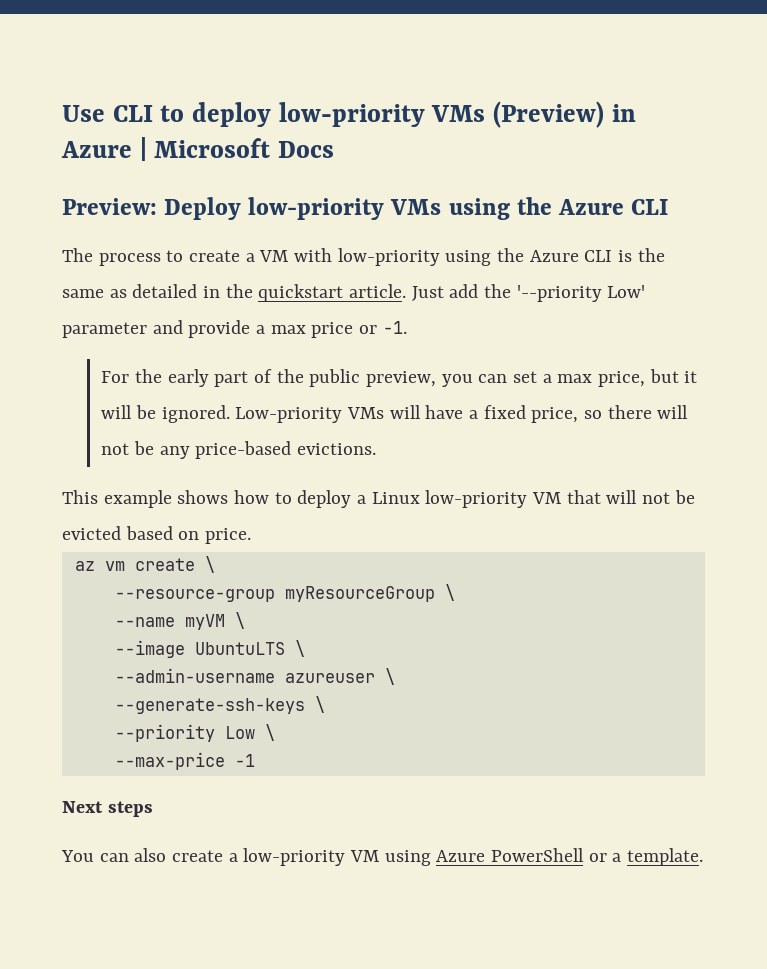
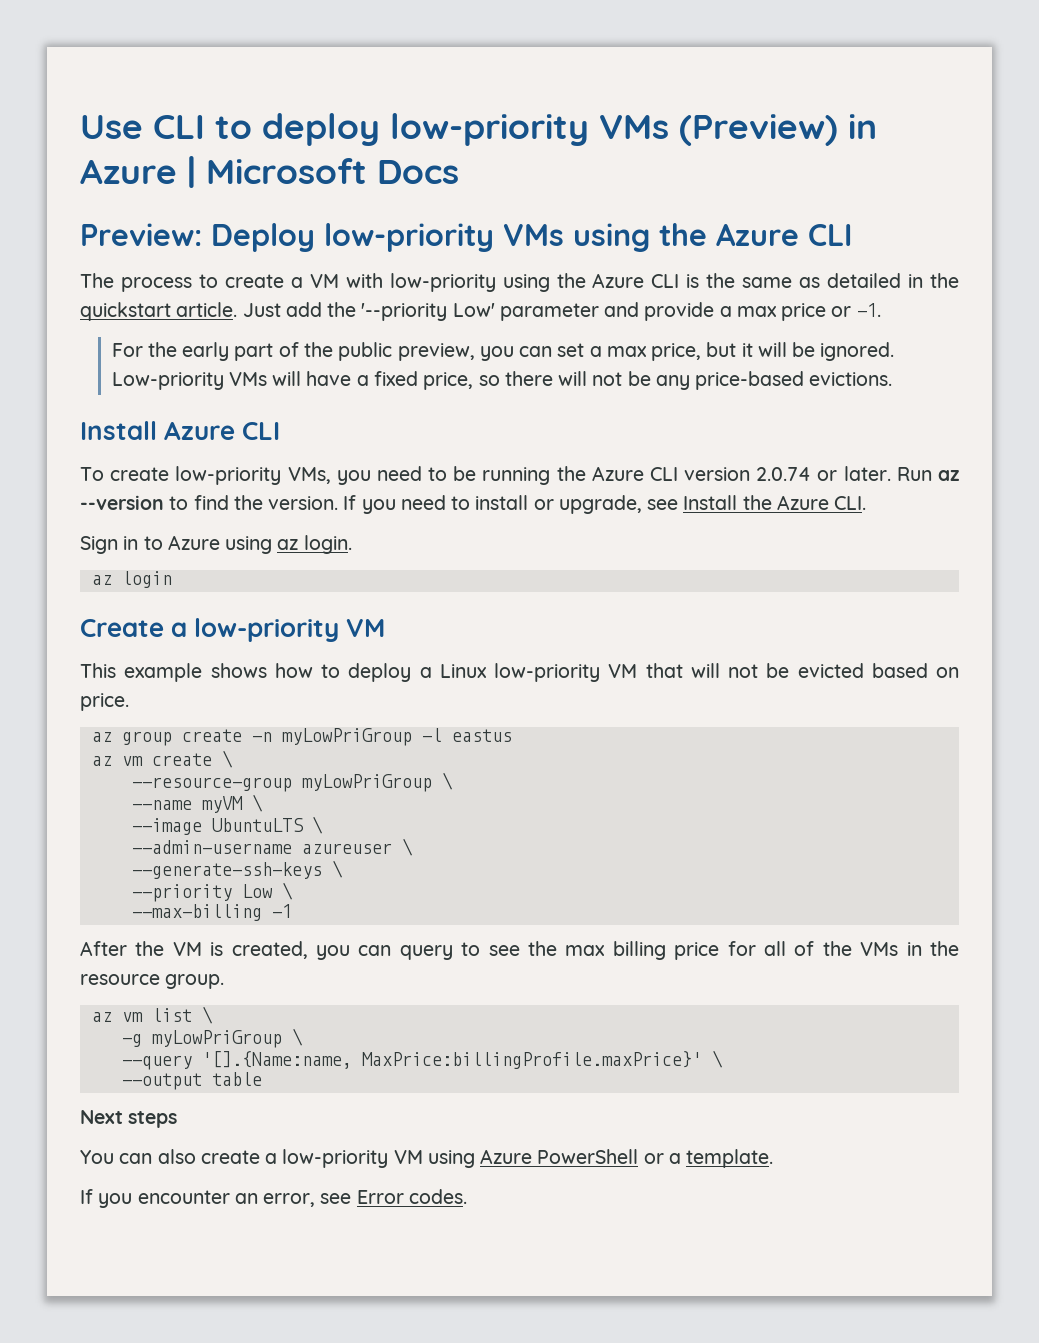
(376, 449) none -> [80,421,281,440] [80,466,960,485] [80,495,867,514] [80,535,352,554] [91,571,172,588] [80,618,386,642] // Install Azure CLI // To create low-priority VMs, you need to be running the Azure CLI version 2.0.74 or later. Run az --version to find the version. If you need to install or upgrade, see Install the Azure CLI. // Sign in to Azure using az login. // az login // Create a low-priority VM
(252, 536) none -> [91,728,512,746] // az group create -n myLowPriGroup -l eastus
[284,586,435,602] myResourceGroup -> [301,774,432,792] myLowPriGroup
[114,752,255,770] --max-price -1 -> [131,904,292,921] [80,941,959,960] [80,974,225,989] [91,1006,213,1024] [121,1028,303,1048] [121,1050,723,1070] [121,1072,262,1090] --max-billing -1 // After the VM is created, you can query to see the max billing price for all of the VMs in the resource group. // az vm list \ // -g myLowPriGroup \ // --query '[].{Name:name, MaxPrice:billingProfile.maxPrice}' \ // --output table
(704, 857) none -> [80,1189,467,1208] // If you encounter an error, see Error codes.

